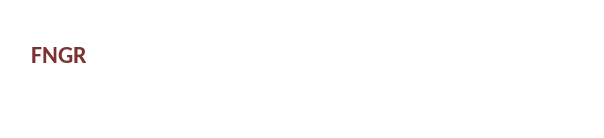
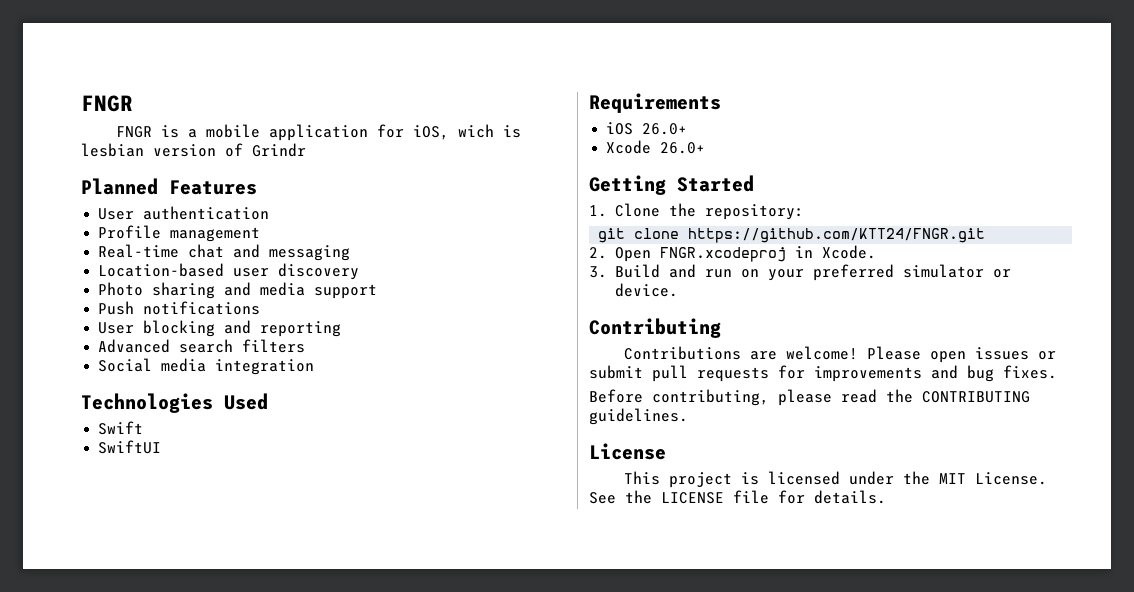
[31,47,87,63] FNGR -> [81,95,133,112] [116,124,522,141] [81,143,306,157] [81,178,257,195] [98,206,270,220] [98,225,261,242] [98,244,351,261] [98,263,360,280] [98,282,378,299] [98,301,261,315] [98,320,342,337] [98,339,306,353] [98,358,315,375] [81,393,268,413] [98,421,144,435] [98,440,162,454] [589,93,721,113] [606,122,688,135] [606,140,706,154] [589,175,754,195] [589,203,804,220] [598,228,986,243] [589,245,876,262] [589,264,1011,281] [614,283,678,297] [589,318,721,338] [624,346,1057,363] [589,365,1057,382] [589,389,1030,406] [589,408,688,425] [589,443,666,460] [624,471,1048,488] [589,490,886,504] FNGR // FNGR is a mobile application for iOS, wich is lesbian version of Grindr // Planned Features // User authentication // Profile management // Real-time chat and messaging // Location-based user discovery // Photo sharing and media support // Push notifications // User blocking and reporting // Advanced search filters // Social media integration // Technologies Used // Swift // SwiftUI // Requirements // iOS 26.0+ // Xcode 26.0+ // Getting Started // 1. Clone the repository: // git clone https://github.com/KTT24/FNGR.git // 2. Open FNGR.xcodeproj in Xcode. // 3. Build and run on your preferred simulator or device. // Contributing // Contributions are welcome! Please open issues or submit pull requests for improvements and bug fixes. // Before contributing, please read the CONTRIBUTING guidelines. // License // This project is licensed under the MIT License. See the LICENSE file for details.

